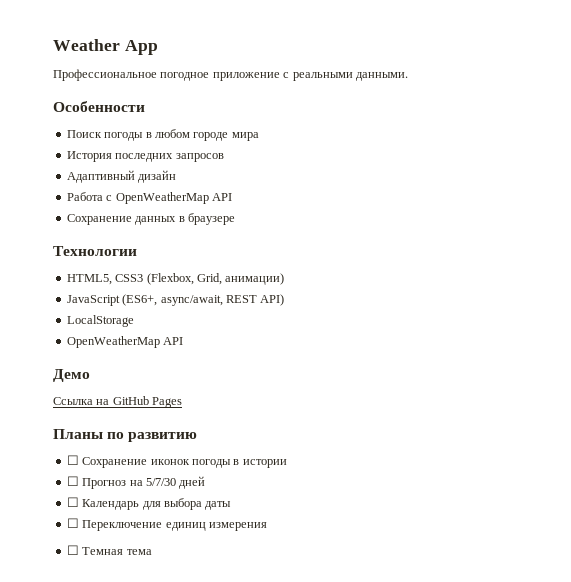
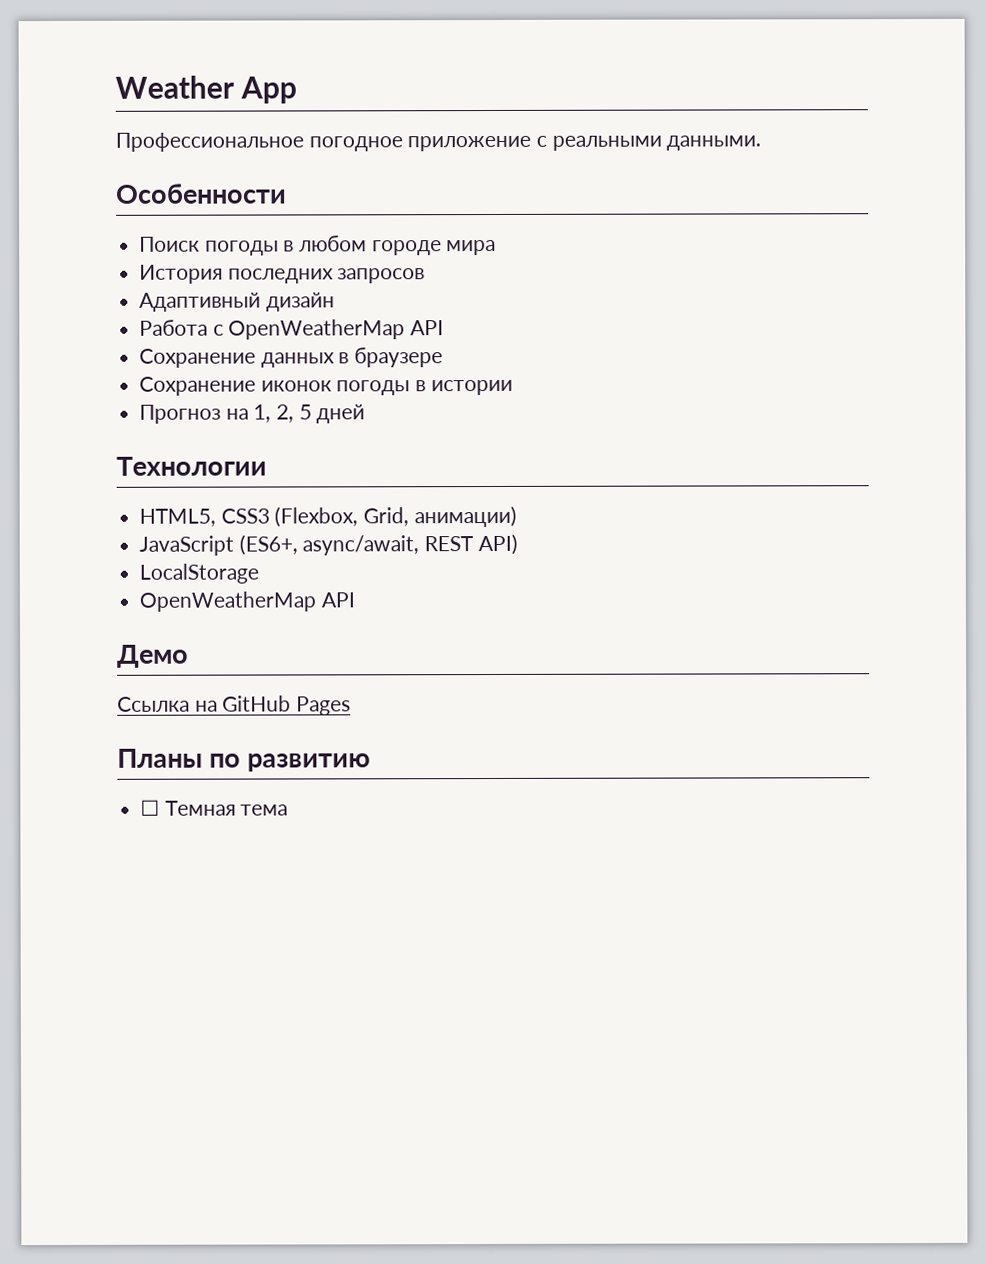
(235, 219) none -> [139,376,513,396] [139,404,366,424] // Сохранение иконок погоды в истории // Прогноз на 1, 2, 5 дней
[66,455,287,468] [66,476,206,489] [66,497,232,510] [66,518,267,531] // ☐ Сохранение иконок погоды в истории // ☐ Прогноз на 5/7/30 дней // ☐ Календарь для выбора даты // ☐ Переключение единиц измерения -> (372, 762) none

